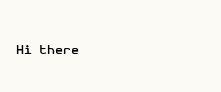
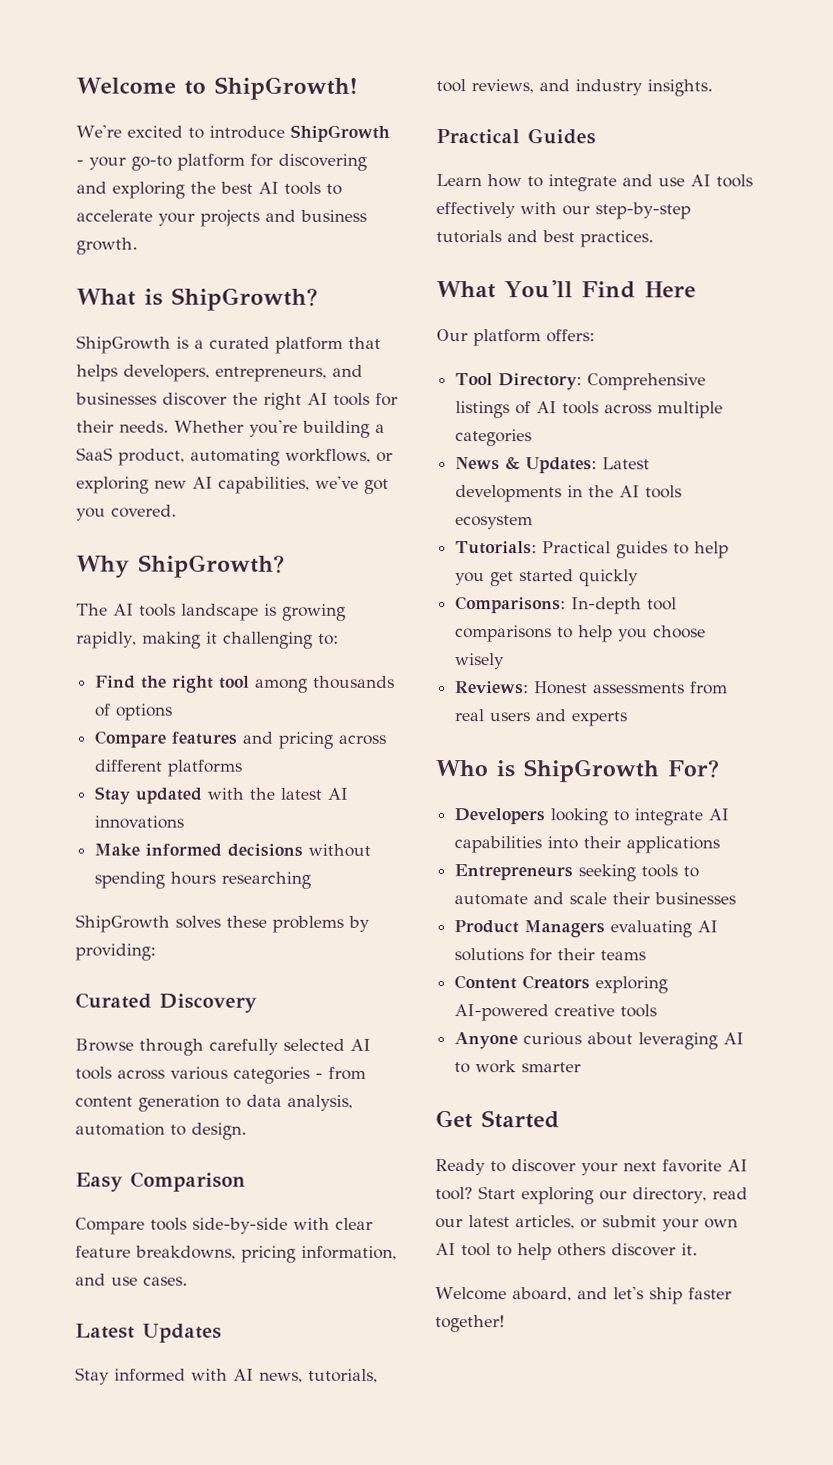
[16,45,79,54] Hi there -> [76,76,358,100] [76,124,390,142] [76,153,367,171] [76,181,342,199] [76,209,367,227] [76,237,138,255] [76,287,318,311] [76,335,381,354] [76,364,363,382] [75,392,398,410] [76,419,385,438] [76,447,393,466] [76,475,389,494] [76,504,177,521] [76,554,285,578] [76,603,346,621] [76,631,339,649] [95,675,396,693] [95,703,174,721] [94,730,387,749] [94,759,243,777] [94,786,349,805] [94,815,185,829] [94,843,372,857] [94,871,312,889] [75,914,370,933] [75,943,156,961] [75,992,257,1013] [75,1038,371,1056] [75,1066,366,1084] [75,1094,353,1112] [75,1122,247,1140] [75,1171,246,1192] [75,1217,373,1235] [75,1245,397,1263] [75,1273,188,1286] [75,1323,222,1343] [75,1367,378,1385] [436,79,713,97] [436,128,596,145] [436,174,753,192] [436,202,691,220] [436,230,654,248] [436,280,696,299] [436,329,595,347] [455,373,707,391] [455,401,724,419] [455,429,533,447] [455,456,651,474] [455,485,683,503] [455,515,534,530] [455,541,730,559] [455,569,640,587] [455,596,678,615] [455,625,707,643] [455,653,506,670] [455,681,729,695] [455,709,629,727] [435,759,719,783] [454,808,730,826] [454,836,721,854] [454,864,700,882] [454,892,737,906] [454,920,719,938] [454,948,647,962] [454,975,669,994] [454,1004,658,1022] [454,1032,745,1050] [454,1060,582,1074] [435,1110,560,1129] [435,1159,748,1176] [435,1186,748,1205] [435,1215,738,1232] [435,1243,698,1261] [435,1286,732,1305] [435,1315,505,1333] Welcome to ShipGrowth! // We're excited to introduce ShipGrowth - your go-to platform for discovering and exploring the best AI tools to accelerate your projects and business growth. // What is ShipGrowth? // ShipGrowth is a curated platform that helps developers, entrepreneurs, and businesses discover the right AI tools for their needs. Whether you're building a SaaS product, automating workflows, or exploring new AI capabilities, we've got you covered. // Why ShipGrowth? // The AI tools landscape is growing rapidly, making it challenging to: // Find the right tool among thousands of options // Compare features and pricing across different platforms // Stay updated with the latest AI innovations // Make informed decisions without spending hours researching // ShipGrowth solves these problems by providing: // Curated Discovery // Browse through carefully selected AI tools across various categories - from content generation to data analysis, automation to design. // Easy Comparison // Compare tools side-by-side with clear feature breakdowns, pricing information, and use cases. // Latest Updates // Stay informed with AI news, tutorials, tool reviews, and industry insights. // Practical Guides // Learn how to integrate and use AI tools effectively with our step-by-step tutorials and best practices. // What You'll Find Here // Our platform offers: // Tool Directory: Comprehensive listings of AI tools across multiple categories // News & Updates: Latest developments in the AI tools ecosystem // Tutorials: Practical guides to help you get started quickly // Comparisons: In-depth tool comparisons to help you choose wisely // Reviews: Honest assessments from real users and experts // Who is ShipGrowth For? // Developers looking to integrate AI capabilities into their applications // Entrepreneurs seeking tools to automate and scale their businesses // Product Managers evaluating AI solutions for their teams // Content Creators exploring AI-powered creative tools // Anyone curious about leveraging AI to work smarter // Get Started // Ready to discover your next favorite AI tool? Start exploring our directory, read our latest articles, or submit your own AI tool to help others discover it. // Welcome aboard, and let's ship faster together!

